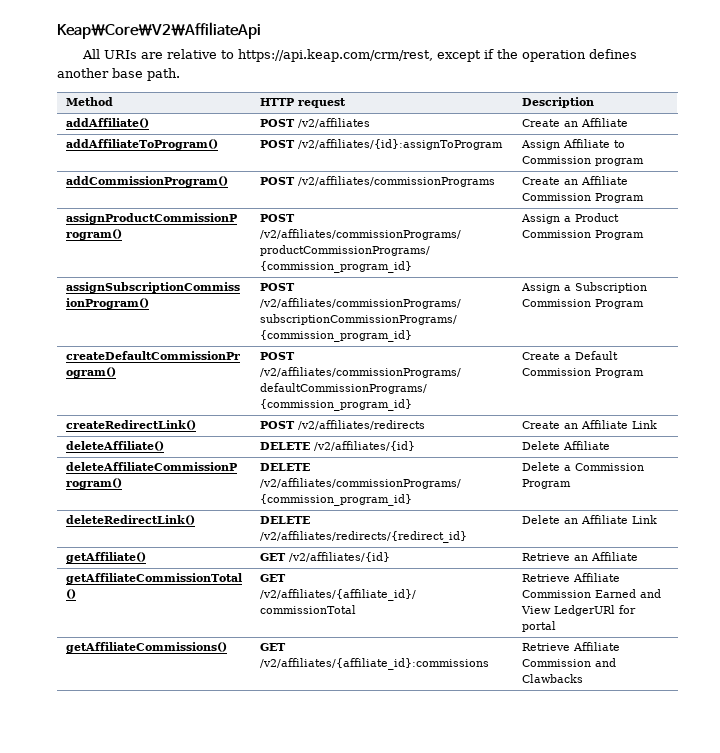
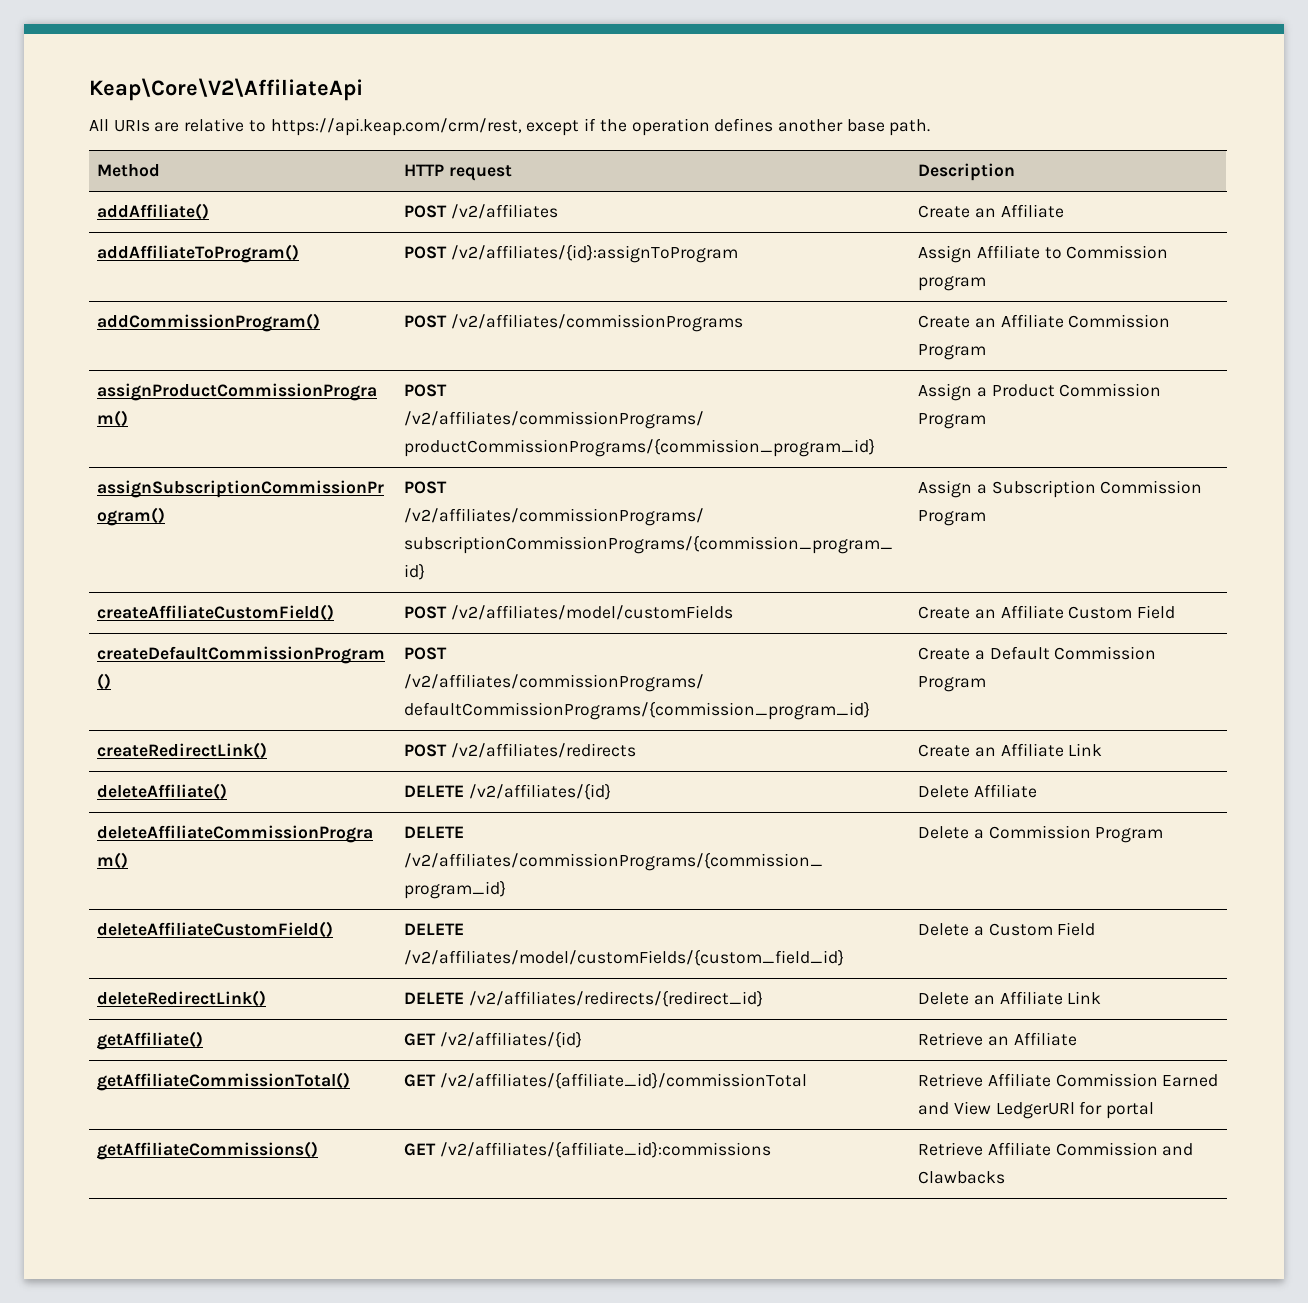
(645, 304) none -> [97,604,335,621] [404,605,733,620] [918,605,1176,619] // createAffiliateCustomField() | POST /v2/affiliates/model/customFields | Create an Affiliate Custom Field
(572, 484) none -> [97,921,334,938] [404,923,465,935] [404,949,845,966] [918,922,1096,936] // deleteAffiliateCustomField() | DELETE /v2/affiliates/model/customFields/{custom_field_id} | Delete a Custom Field

